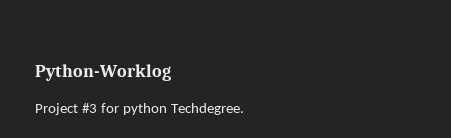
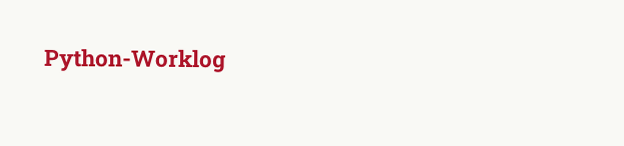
[35,103,244,115] // Project #3 for python Techdegree. -> (227, 60) none

